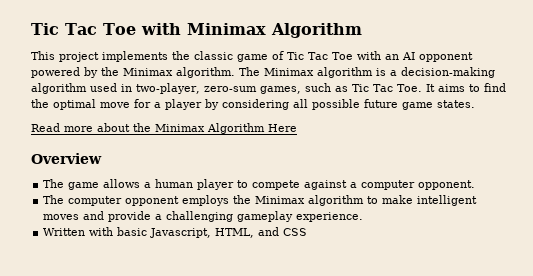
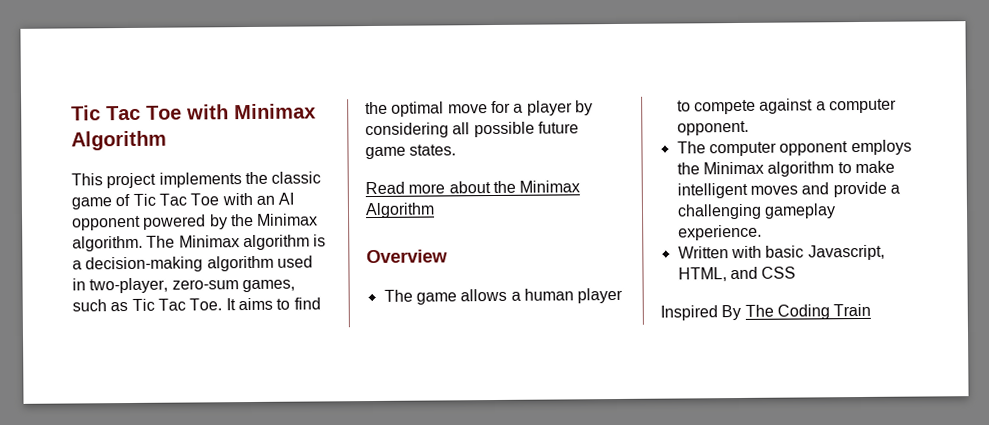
[268,124,297,132] Here -> (435, 210) none
(308, 232) none -> [660,303,872,321] // Inspired By The Coding Train

